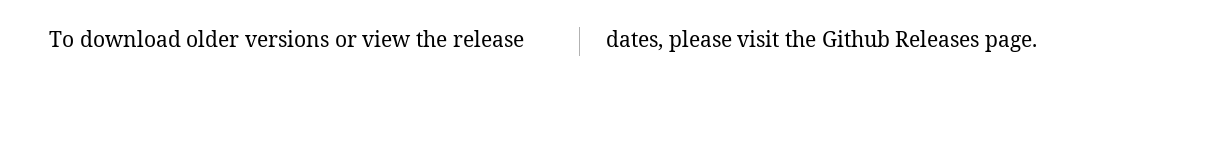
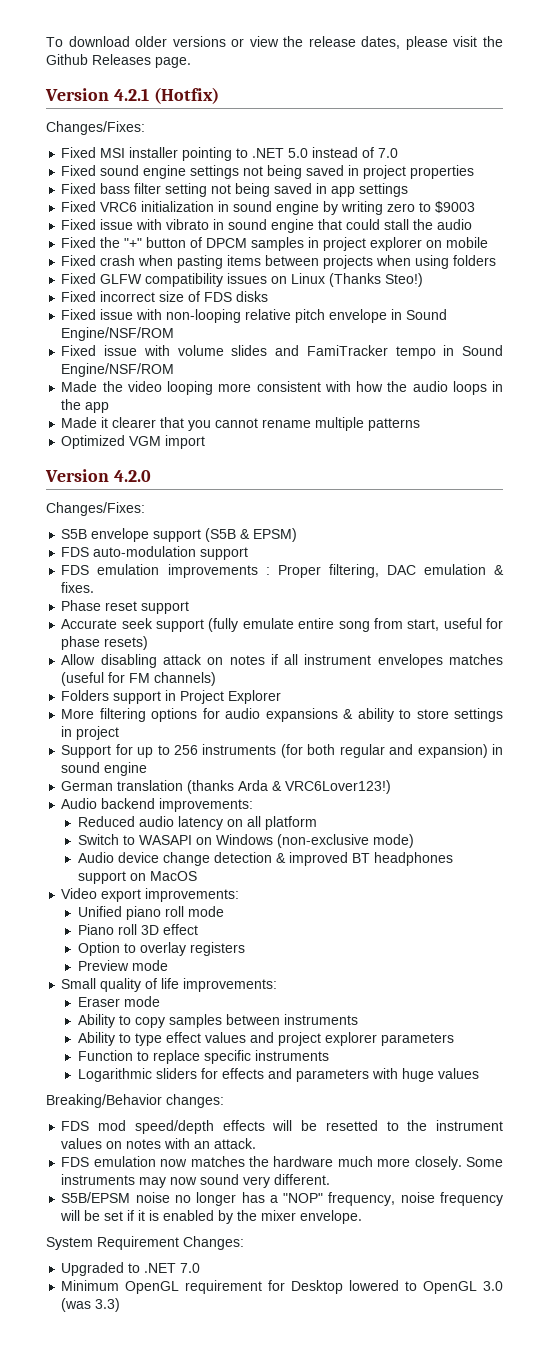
(1038, 43) none -> [45,87,219,104] [46,121,145,135] [61,147,399,161] [61,165,475,179] [61,183,409,197] [61,201,476,215] [61,219,473,233] [61,237,489,251] [61,255,497,269] [61,273,424,287] [61,291,269,302] [61,309,448,323] [61,327,175,341] [61,345,504,359] [61,363,175,377] [61,381,504,395] [61,399,110,413] [61,417,421,431] [61,435,206,449] [45,469,151,482] [46,502,145,516] [61,528,298,542] [61,546,249,560] [61,564,504,578] [61,582,95,593] [61,600,190,614] [61,618,504,632] [61,636,149,650] [61,654,503,668] [61,672,217,686] [61,690,282,704] [61,708,503,722] [61,726,120,740] [61,744,504,758] [61,762,148,776] [61,780,392,794] [61,798,254,812] [77,816,317,830] [77,834,414,848] [77,852,453,866] [77,871,197,884] [61,888,240,902] [77,906,224,920] [77,924,198,935] [77,942,245,956] [77,960,168,971] [61,978,278,992] [77,996,160,1007] [77,1014,358,1028] [77,1032,454,1046] [77,1050,329,1064] [77,1068,479,1082] [46,1094,224,1108] [61,1120,504,1134] [61,1138,257,1149] [61,1156,503,1170] [61,1174,331,1188] [61,1192,503,1206] [60,1210,363,1224] [46,1236,244,1250] [61,1262,201,1276] [61,1280,503,1294] [61,1298,121,1312] // Version 4.2.1 (Hotfix) // Changes/Fixes: // Fixed MSI installer pointing to .NET 5.0 instead of 7.0 // Fixed sound engine settings not being saved in project properties // Fixed bass filter setting not being saved in app settings // Fixed VRC6 initialization in sound engine by writing zero to $9003 // Fixed issue with vibrato in sound engine that could stall the audio // Fixed the "+" button of DPCM samples in project explorer on mobile // Fixed crash when pasting items between projects when using folders // Fixed GLFW compatibility issues on Linux (Thanks Steo!) // Fixed incorrect size of FDS disks // Fixed issue with non-looping relative pitch envelope in Sound Engine/NSF/ROM // Fixed issue with volume slides and FamiTracker tempo in Sound Engine/NSF/ROM // Made the video looping more consistent with how the audio loops in the app // Made it clearer that you cannot rename multiple patterns // Optimized VGM import // Version 4.2.0 // Changes/Fixes: // S5B envelope support (S5B & EPSM) // FDS auto-modulation support // FDS emulation improvements : Proper filtering, DAC emulation & fixes. // Phase reset support // Accurate seek support (fully emulate entire song from start, useful for phase resets) // Allow disabling attack on notes if all instrument envelopes matches (useful for FM channels) // Folders support in Project Explorer // More filtering options for audio expansions & ability to store settings in project // Support for up to 256 instruments (for both regular and expansion) in sound engine // German translation (thanks Arda & VRC6Lover123!) // Audio backend improvements: // Reduced audio latency on all platform // Switch to WASAPI on Windows (non-exclusive mode) // Audio device change detection & improved BT headphones support on MacOS // Video export improvements: // Unified piano roll mode // Piano roll 3D effect // Option to overlay registers // Preview mode // Small quality of life improvements: // Eraser mode // Ability to copy samples between instruments // Ability to type effect values and project explorer parameters // Function to replace specific instruments // Logarithmic sliders for effects and parameters with huge values // Breaking/Behavior changes: // FDS mod speed/depth effects will be resetted to the instrument values on notes with an attack. // FDS emulation now matches the hardware much more closely. Some instruments may now sound very different. // S5B/EPSM noise no longer has a "NOP" frequency, noise frequency will be set if it is enabled by the mixer envelope. // System Requirement Changes: // Upgraded to .NET 7.0 // Minimum OpenGL requirement for Desktop lowered to OpenGL 3.0 (was 3.3)

